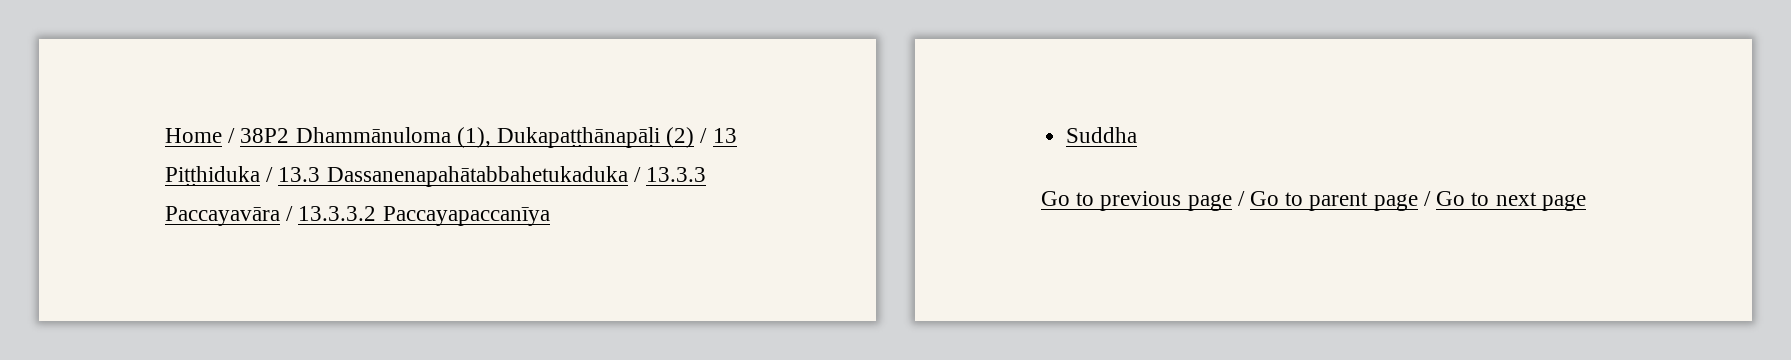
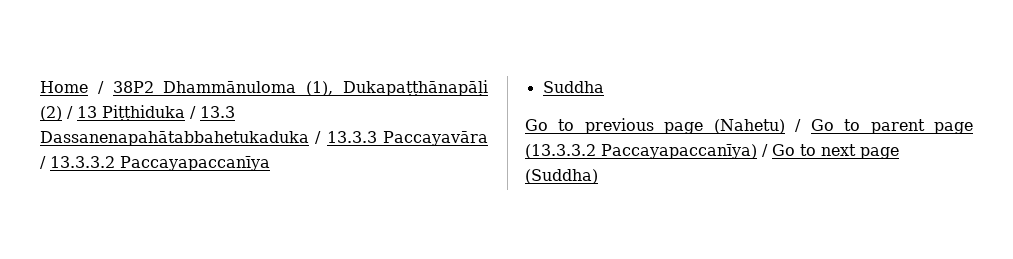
(1232, 202) none -> [713,119,785,134] (Nahetu)
(1418, 202) none -> [525,144,757,159] (13.3.3.2 Paccayapaccanīya)
(1586, 202) none -> [525,169,598,184] (Suddha)

